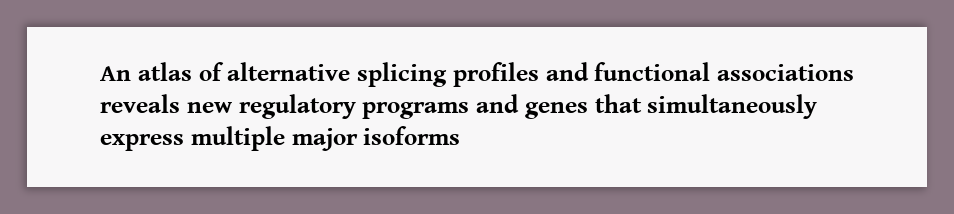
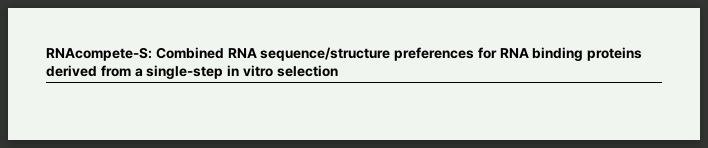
[100,62,854,87] [100,94,818,119] [100,126,461,151] An atlas of alternative splicing profiles and functional associations reveals new regulatory programs and genes that simultaneously express multiple major isoforms -> [46,47,643,61] [46,65,338,79] RNAcompete-S: Combined RNA sequence/structure preferences for RNA binding proteins derived from a single-step in vitro selection

